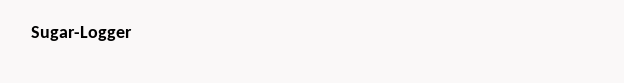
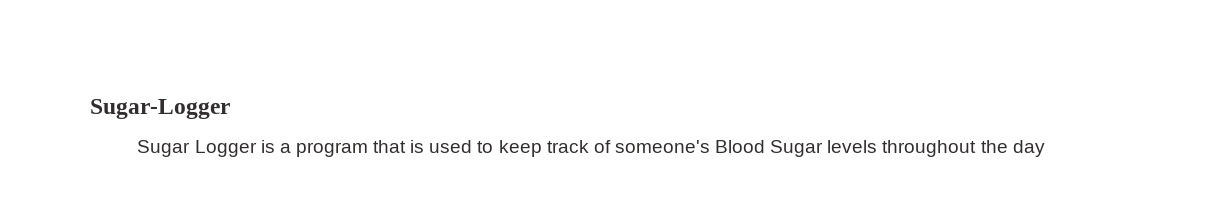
(132, 33) none -> [137,140,1045,157] // Sugar Logger is a program that is used to keep track of someone's Blood Sugar levels throughout the day

